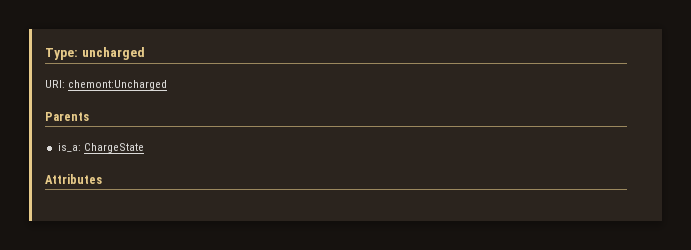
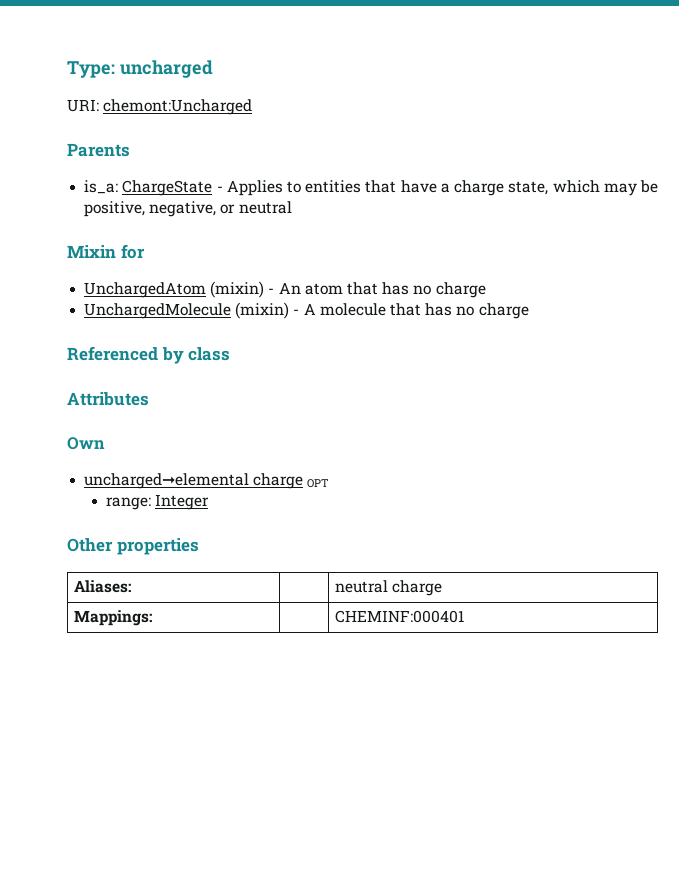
[45,174,102,184] // Attributes -> [216,180,658,196] [84,201,292,217] [67,244,145,259] [84,281,486,298] [84,302,529,319] [67,346,231,364] [67,392,149,406] [67,437,105,450] [84,473,330,489] [105,494,209,510] [67,538,199,555] [74,580,132,593] [335,580,443,596] [74,610,153,626] [335,610,465,623] - Applies to entities that have a charge state, which may be positive, negative, or neutral // Mixin for // UnchargedAtom (mixin) - An atom that has no charge // UnchargedMolecule (mixin) - A molecule that has no charge // Referenced by class // Attributes // Own // uncharged➞elemental charge OPT // range: Integer // Other properties // Aliases: | | neutral charge // Mappings: | | CHEMINF:000401

